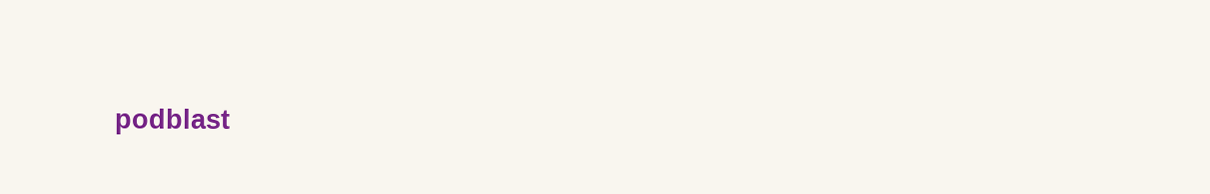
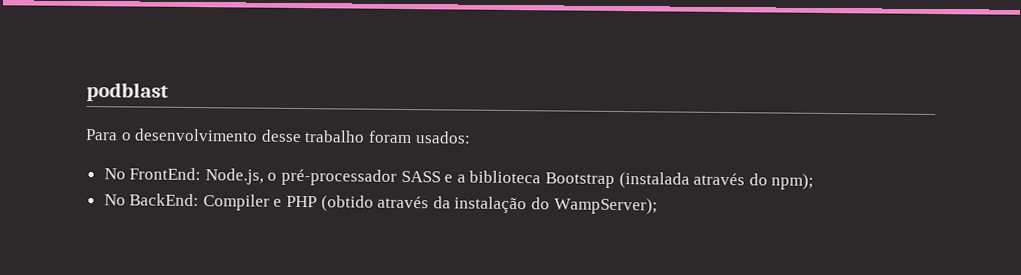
(230, 121) none -> [85,128,471,144] [103,167,815,190] [103,193,658,215] // Para o desenvolvimento desse trabalho foram usados: // No FrontEnd: Node.js, o pré-processador SASS e a biblioteca Bootstrap (instalada através do npm); // No BackEnd: Compiler e PHP (obtido através da instalação do WampServer);

